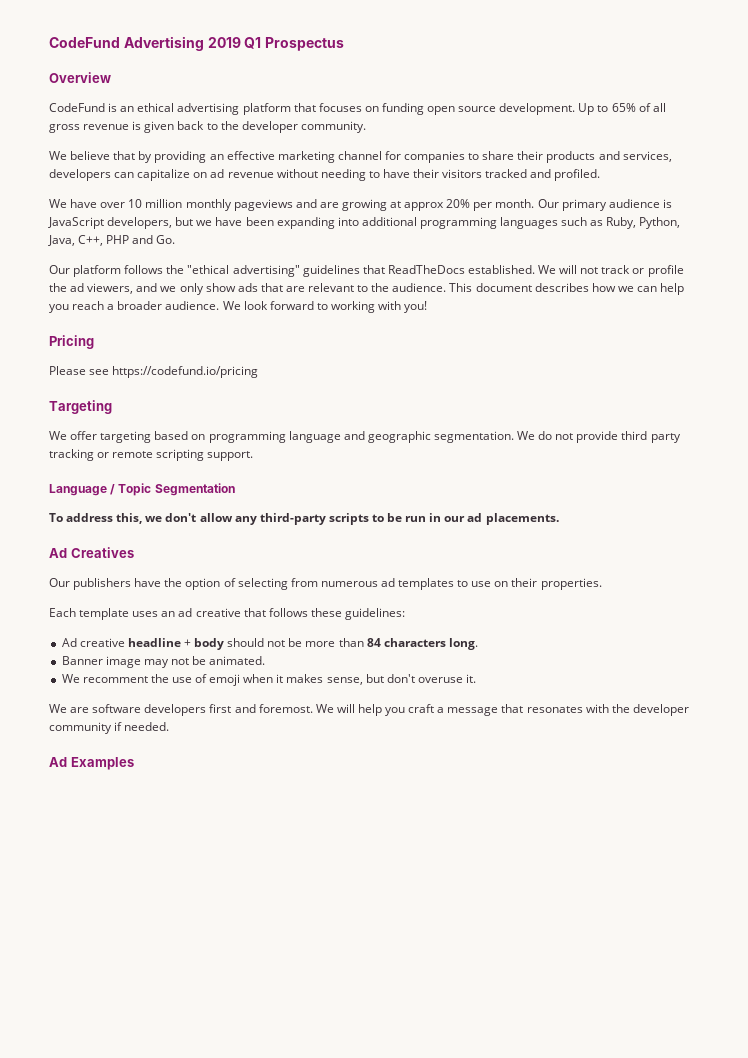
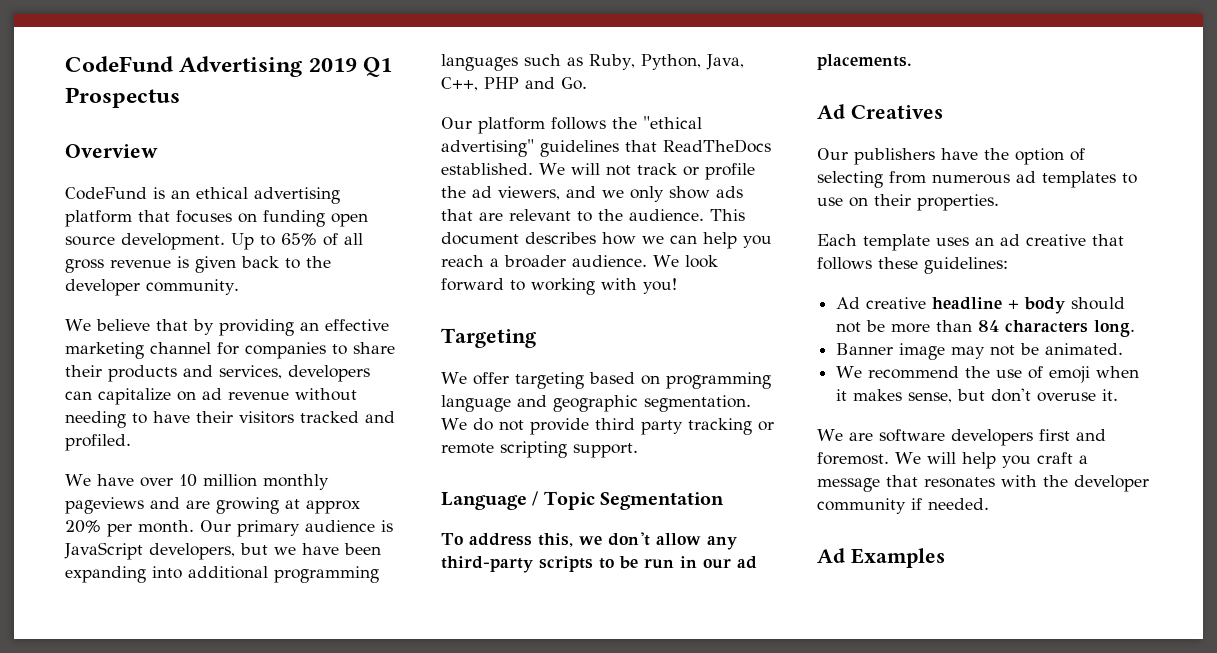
[49,335,94,349] [49,366,259,378] // Pricing // Please see https://codefund.io/pricing -> (677, 286) none
[82,676,148,683] recomment -> [868,366,960,379] recommend

